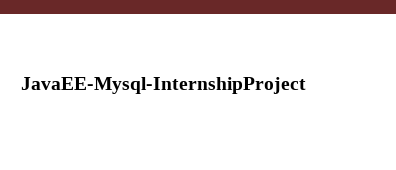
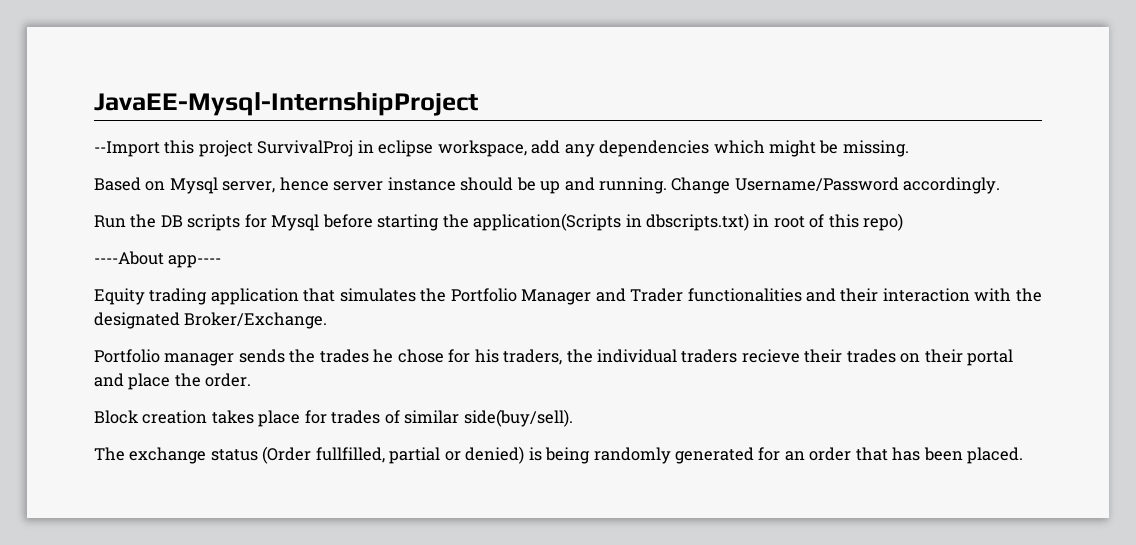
(306, 85) none -> [94,140,909,157] [94,177,1001,194] [94,213,904,231] [94,251,222,268] [94,288,1042,305] [94,312,328,329] [94,349,1014,366] [94,373,252,390] [94,409,573,427] [94,446,1024,464] // --Import this project SurvivalProj in eclipse workspace, add any dependencies which might be missing. // Based on Mysql server, hence server instance should be up and running. Change Username/Password accordingly. // Run the DB scripts for Mysql before starting the application(Scripts in dbscripts.txt) in root of this repo) // ----About app---- // Equity trading application that simulates the Portfolio Manager and Trader functionalities and their interaction with the designated Broker/Exchange. // Portfolio manager sends the trades he chose for his traders, the individual traders recieve their trades on their portal and place the order. // Block creation takes place for trades of similar side(buy/sell). // The exchange status (Order fullfilled, partial or denied) is being randomly generated for an order that has been placed.

